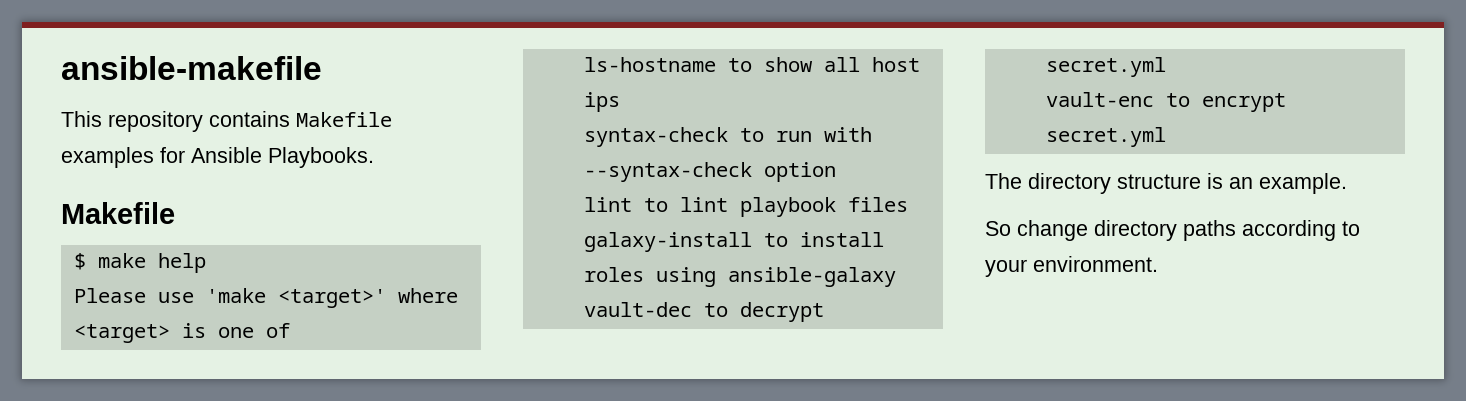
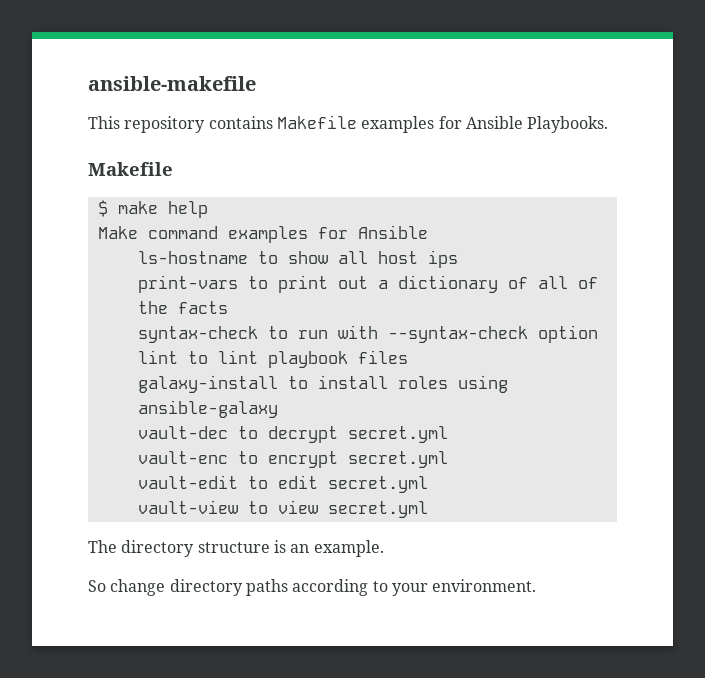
[73,288,458,308] [73,323,290,343] Please use 'make <target>' where <target> is one of -> [97,225,428,243] Make command examples for Ansible
(620, 102) none -> [137,275,598,293] [137,301,228,314] // print-vars to print out a dictionary of all of the facts
(1166, 137) none -> [137,475,428,493] [137,500,428,518] // vault-edit to edit secret.yml // vault-view to view secret.yml

